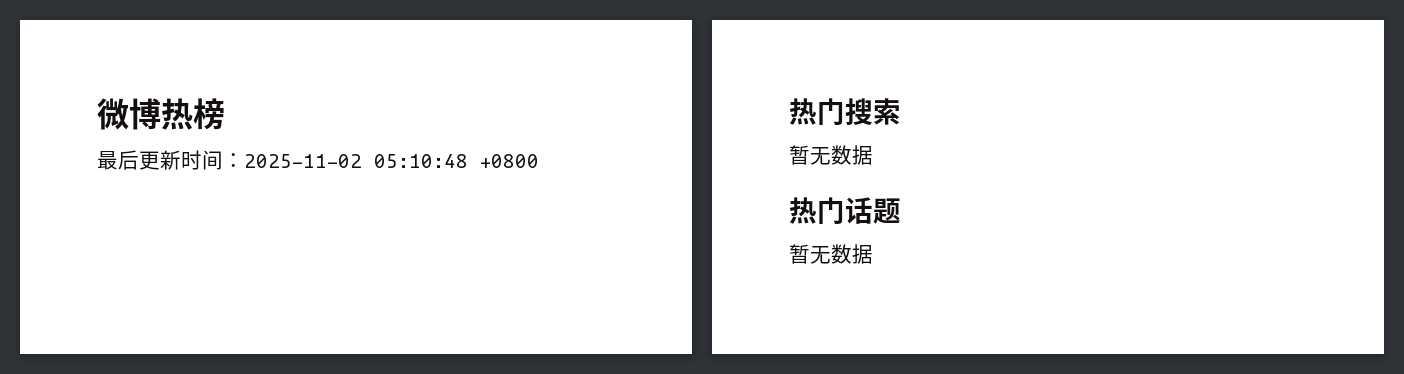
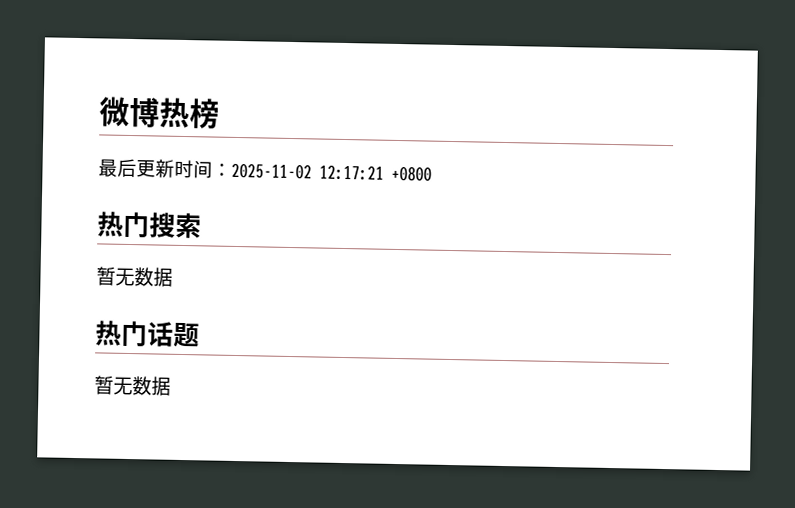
[374,154,468,168] 05:10:48 -> [319,164,384,181] 12:17:21

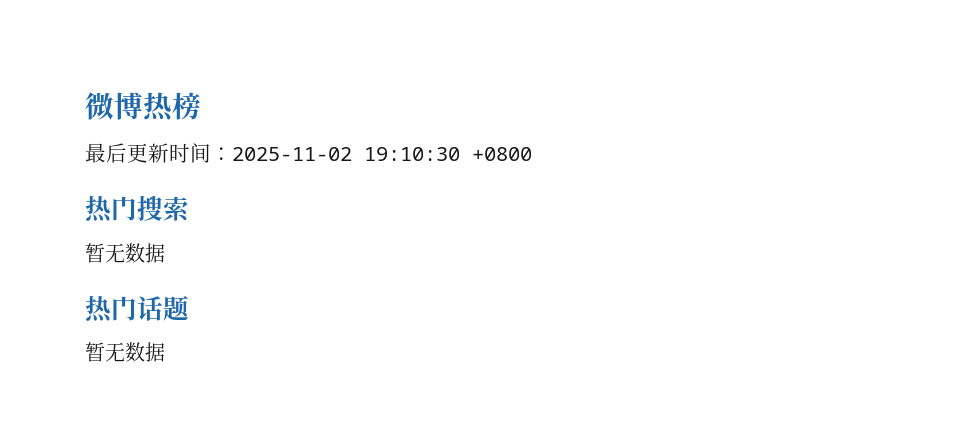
[319,164,384,181] 12:17:21 -> [364,147,460,161] 19:10:30

